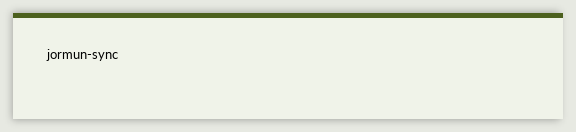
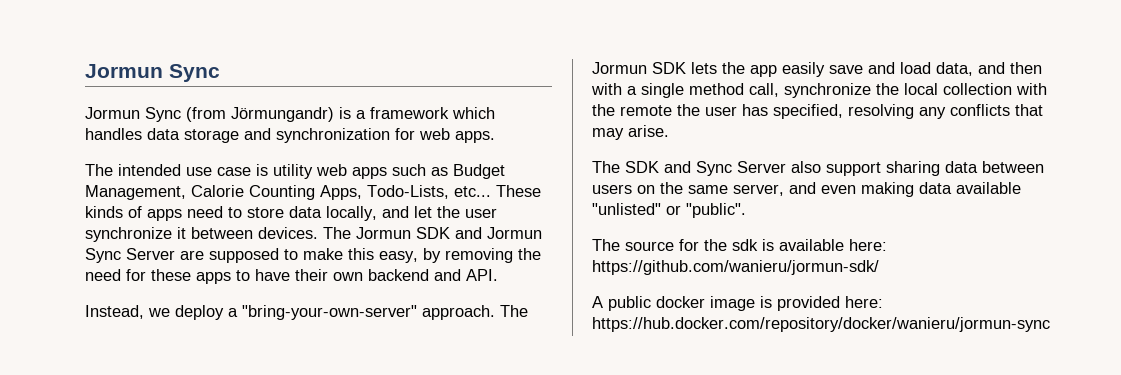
[46,49,118,61] jormun-sync -> [85,64,220,82] [85,107,495,122] [85,128,495,143] [85,164,505,179] [85,185,541,200] [85,206,497,221] [85,227,542,242] [85,248,541,263] [85,269,498,284] [85,305,528,320] [592,62,1042,77] [591,83,1047,98] [592,104,1043,119] [592,125,669,140] [592,161,1044,176] [592,182,1021,197] [592,203,746,218] [592,239,887,251] [592,260,879,275] [592,296,883,311] [592,317,1050,332] Jormun Sync // Jormun Sync (from Jörmungandr) is a framework which handles data storage and synchronization for web apps. // The intended use case is utility web apps such as Budget Management, Calorie Counting Apps, Todo-Lists, etc... These kinds of apps need to store data locally, and let the user synchronize it between devices. The Jormun SDK and Jormun Sync Server are supposed to make this easy, by removing the need for these apps to have their own backend and API. // Instead, we deploy a "bring-your-own-server" approach. The Jormun SDK lets the app easily save and load data, and then with a single method call, synchronize the local collection with the remote the user has specified, resolving any conflicts that may arise. // The SDK and Sync Server also support sharing data between users on the same server, and even making data available "unlisted" or "public". // The source for the sdk is available here: https://github.com/wanieru/jormun-sdk/ // A public docker image is provided here: https://hub.docker.com/repository/docker/wanieru/jormun-sync

